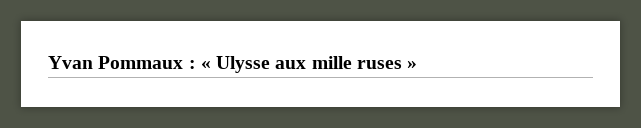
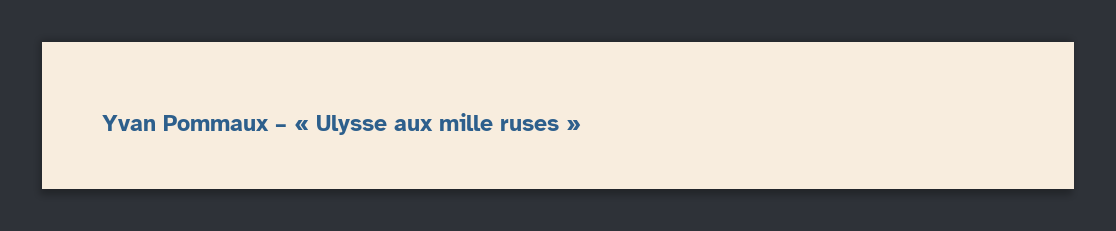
[188,60,196,69] : -> [275,124,287,131] –

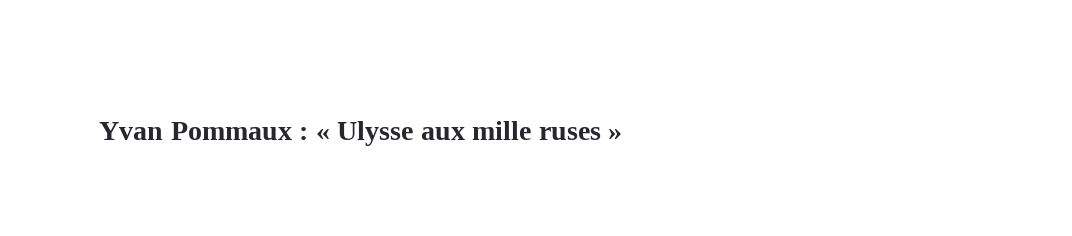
[275,124,287,131] – -> [299,127,309,140] :

